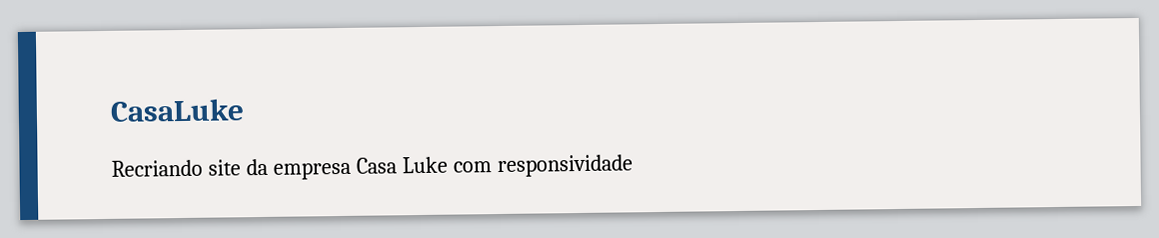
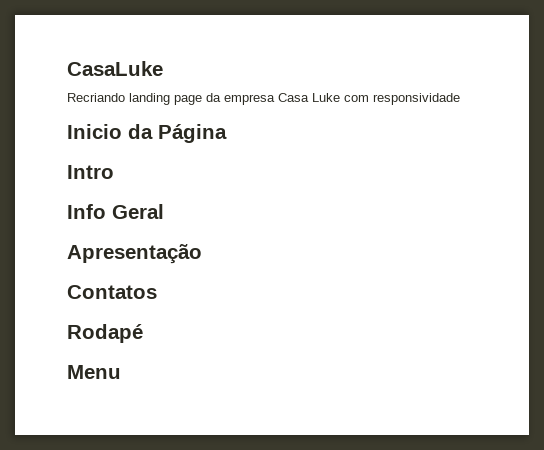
[207,159,241,176] site -> [129,93,202,105] landing page
(633, 166) none -> [67,124,227,143] [67,165,114,179] [67,204,164,219] [67,244,202,264] [67,285,157,299] [67,324,143,343] [67,365,121,379] // Inicio da Página // Intro // Info Geral // Apresentação // Contatos // Rodapé // Menu

